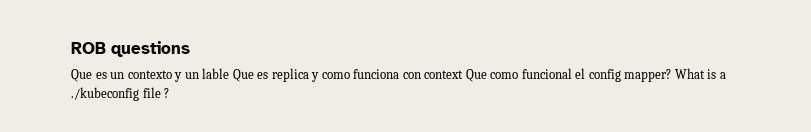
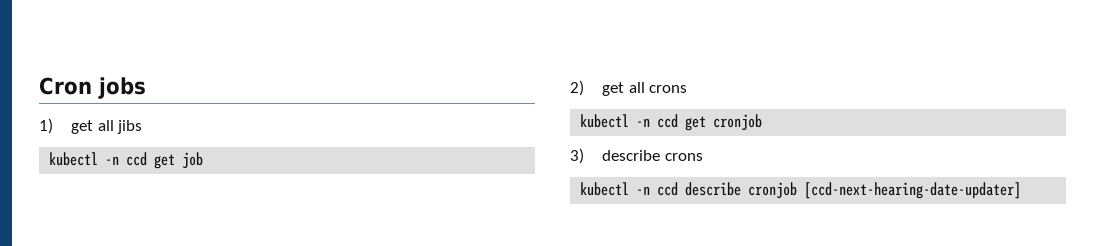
[71,41,190,57] [71,68,726,82] [71,87,170,101] ROB questions // Que es un contexto y un lable Que es replica y como funciona con context Que como funcional el config mapper? What is a ./kubeconfig file ? -> [39,77,146,99] [39,118,143,134] [49,152,204,169] [570,80,688,96] [580,114,763,131] [570,148,703,164] [580,182,1022,199] Cron jobs // 1) get all jibs // kubectl -n ccd get job // 2) get all crons // kubectl -n ccd get cronjob // 3) describe crons // kubectl -n ccd describe cronjob [ccd-next-hearing-date-updater]

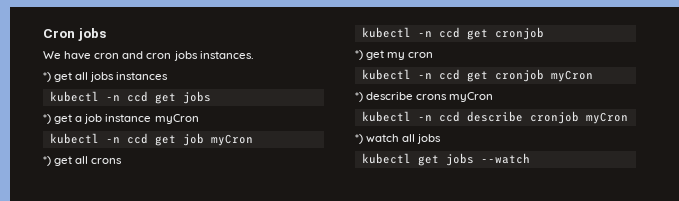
[39,118,143,134] 1) get all jibs -> [43,51,254,61] [43,72,169,82] [49,91,211,104] [43,114,199,124] We have cron and cron jobs instances. // *) get all jobs instances // kubectl -n ccd get jobs // *) get a job instance myCron
[570,80,584,96] // 2) -> [210,134,253,146] [43,156,51,166] myCron // *)
[570,148,584,164] 3) -> [355,50,434,60] [361,69,593,82] [355,92,363,102] *) get my cron // kubectl -n ccd get cronjob myCron // *)
(703, 157) none -> [449,92,494,102] myCron
[804,182,1022,199] [ccd-next-hearing-date-updater] -> [585,112,628,124] [355,134,442,144] [361,153,530,166] myCron // *) watch all jobs // kubectl get jobs --watch

